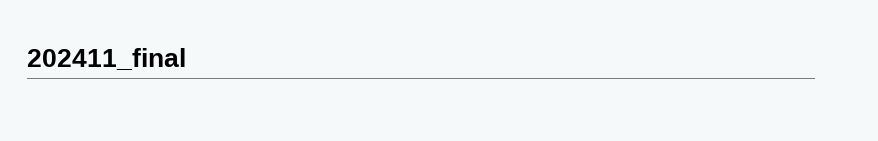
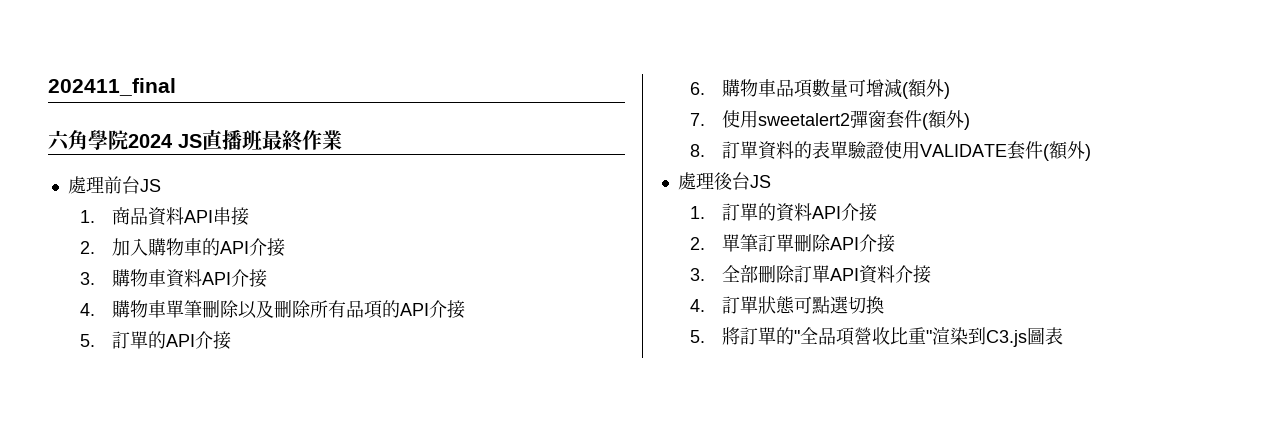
(186, 59) none -> [48,129,342,151] [67,176,161,194] [80,207,250,226] [80,238,286,257] [80,269,268,288] [80,300,466,319] [80,331,232,350] [690,79,951,99] [690,110,971,130] [690,141,1092,161] [677,172,771,190] [690,203,878,222] [690,234,896,253] [690,265,932,284] [690,296,885,314] [690,327,1064,347] // 六角學院2024 JS直播班最終作業 // 處理前台JS // 1.商品資料API串接 // 2.加入購物車的API介接 // 3.購物車資料API介接 // 4.購物車單筆刪除以及刪除所有品項的API介接 // 5.訂單的API介接 // 6.購物車品項數量可增減(額外) // 7.使用sweetalert2彈窗套件(額外) // 8.訂單資料的表單驗證使用VALIDATE套件(額外) // 處理後台JS // 1.訂單的資料API介接 // 2.單筆訂單刪除API介接 // 3.全部刪除訂單API資料介接 // 4.訂單狀態可點選切換 // 5.將訂單的"全品項營收比重"渲染到C3.js圖表

